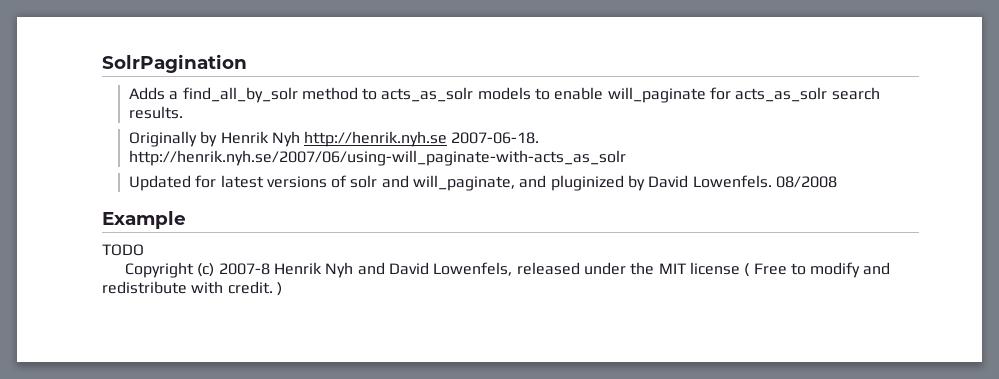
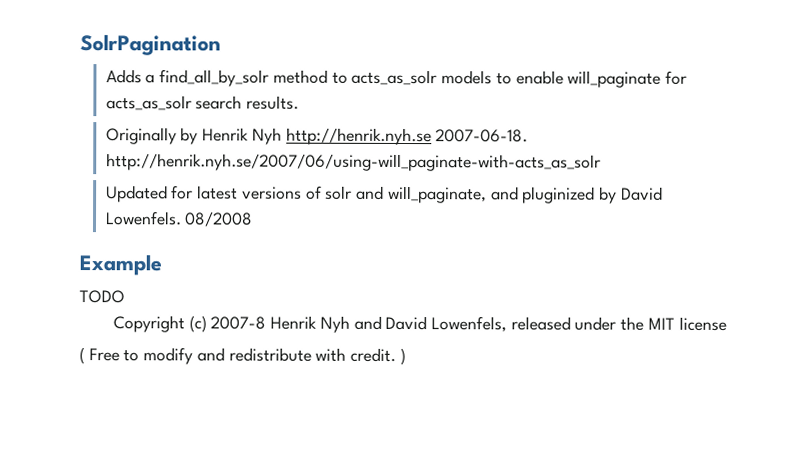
(740, 268) none -> (727, 323) //

